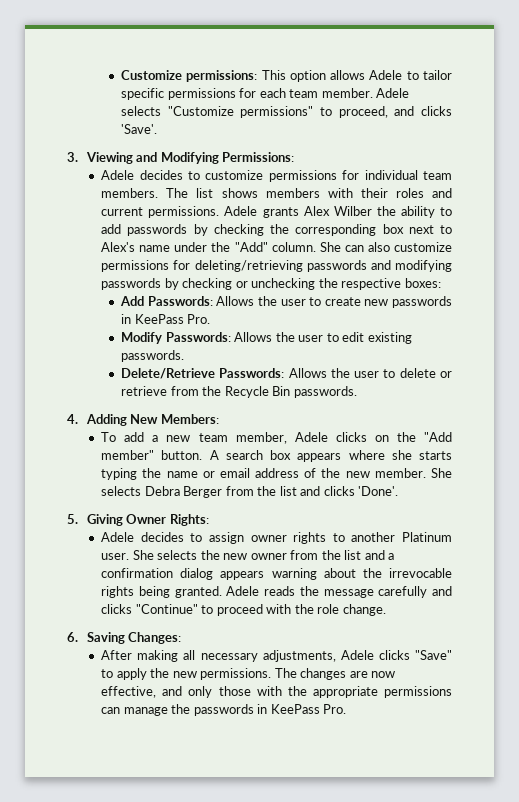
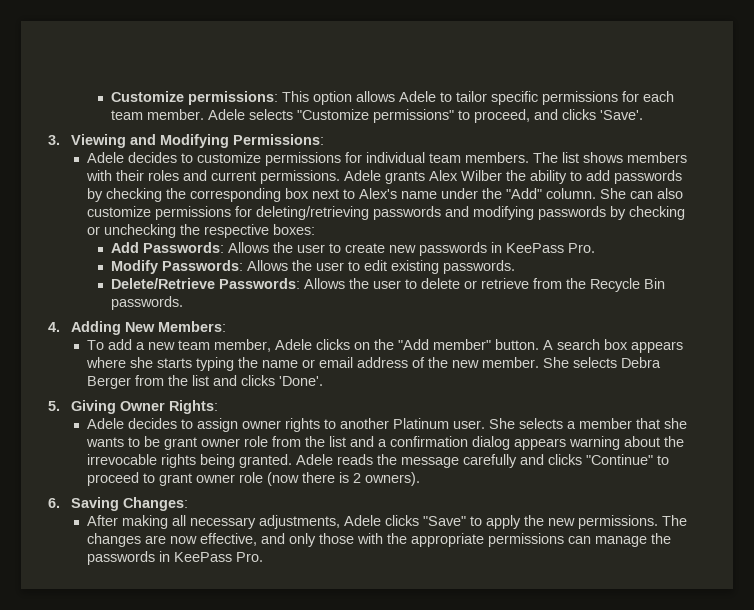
[200,550,287,560] the new owner -> [567,418,688,429] [86,436,269,450] a member that she wants to be grant owner role
[266,604,386,616] with the role change. -> [143,472,421,486] to grant owner role (now there is 2 owners).

